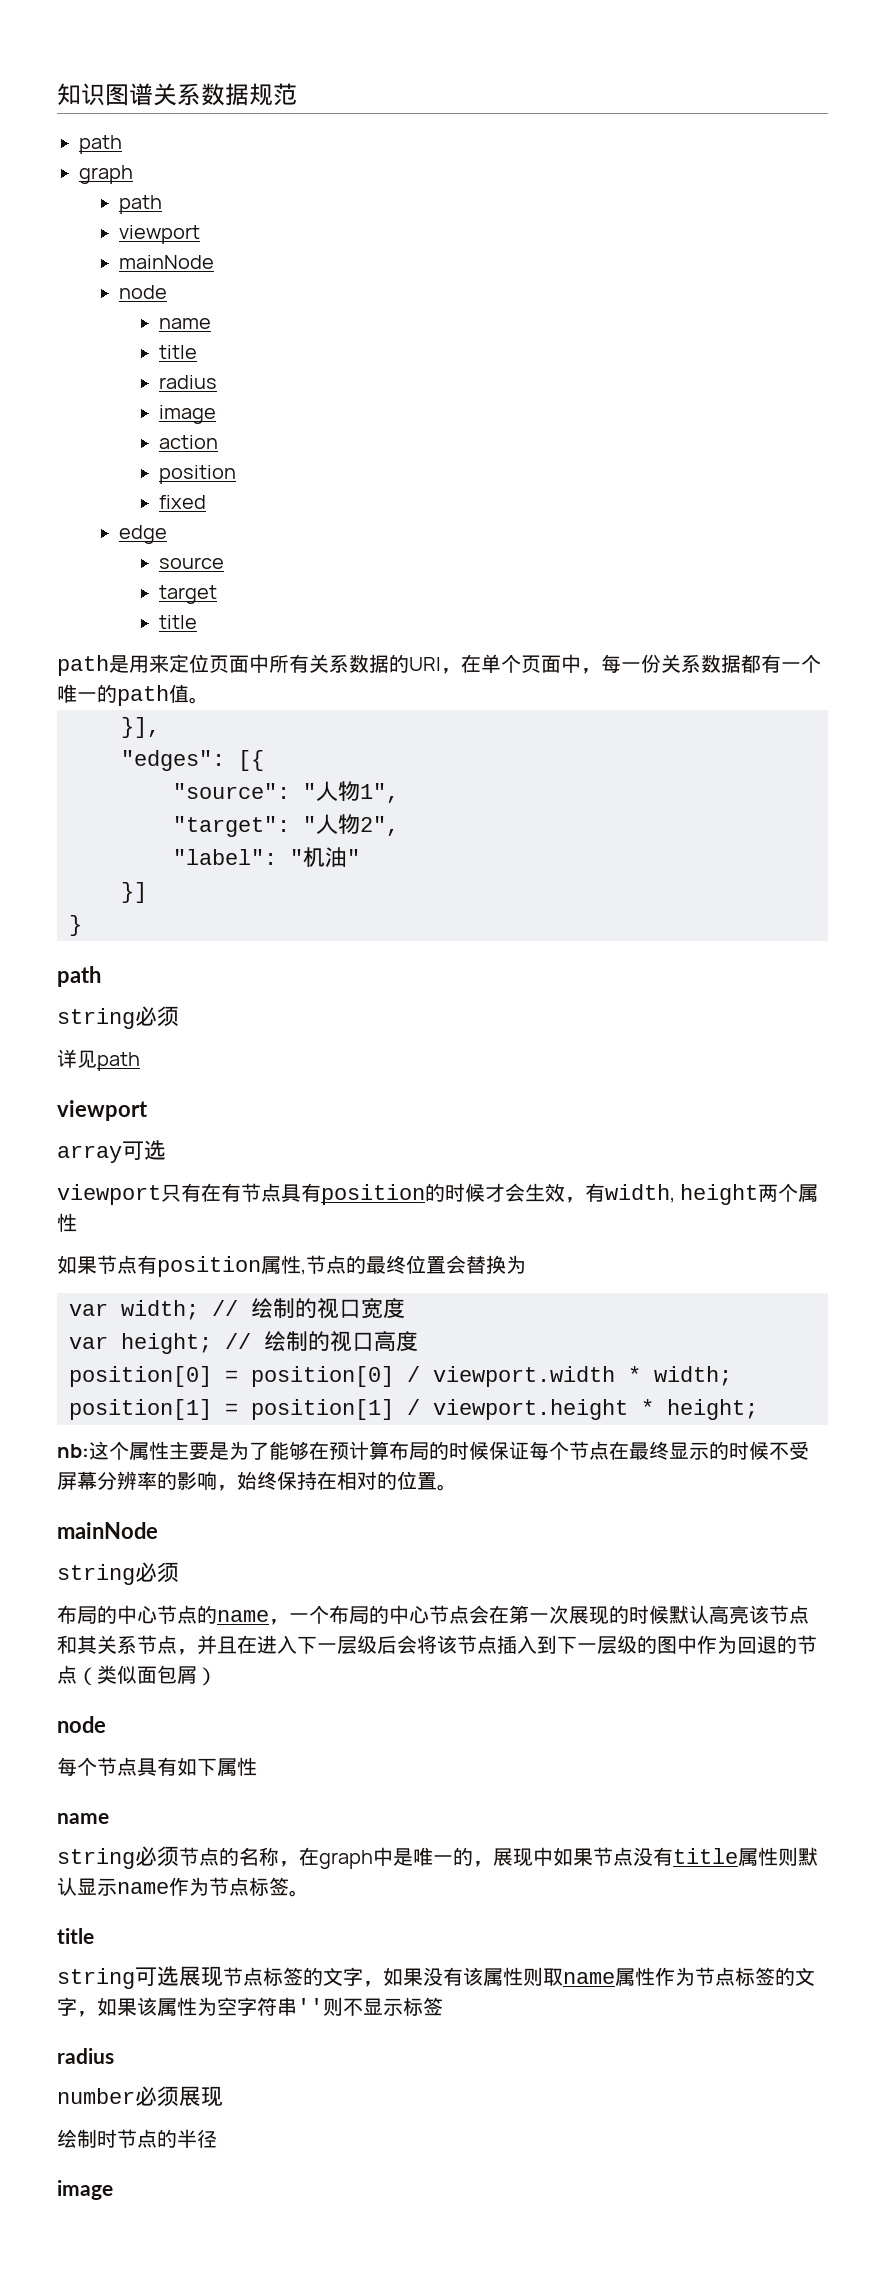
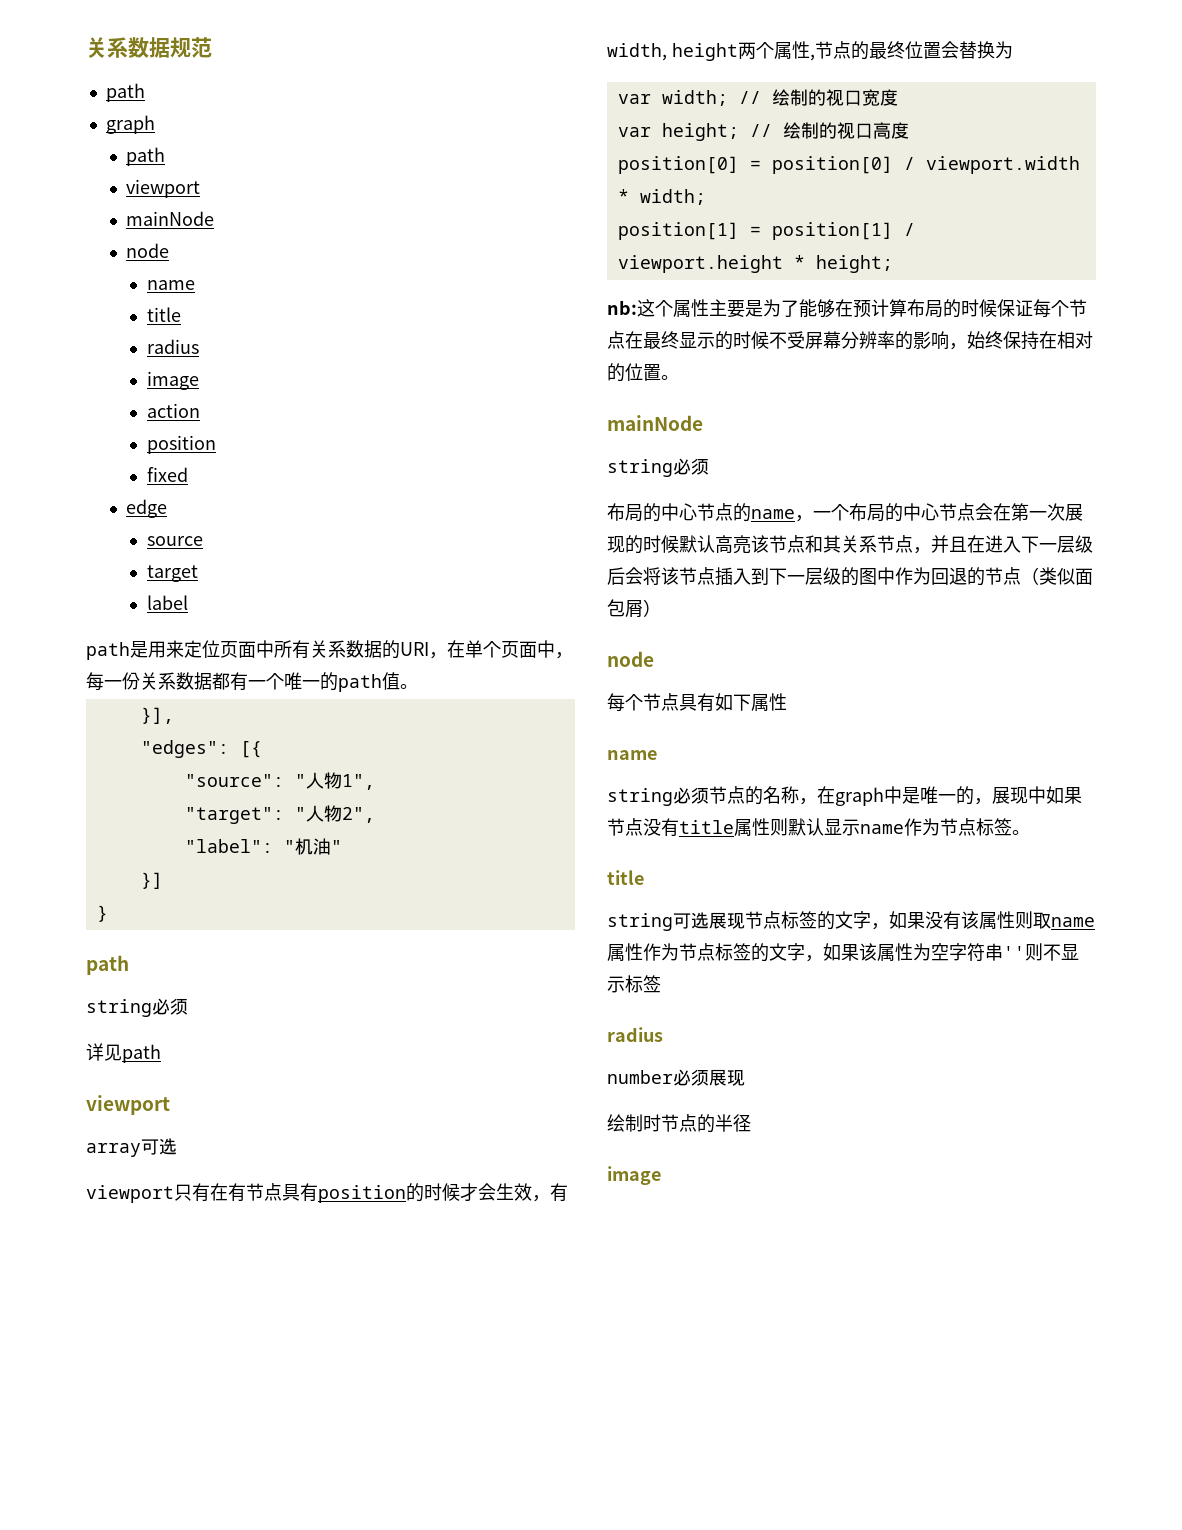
[57,83,153,106] 知识图谱 -> (86, 47) none
[158,615,197,629] title -> [146,595,188,610] label
[57,1255,301,1277] // 如果节点有position属性 -> (810, 50) none

